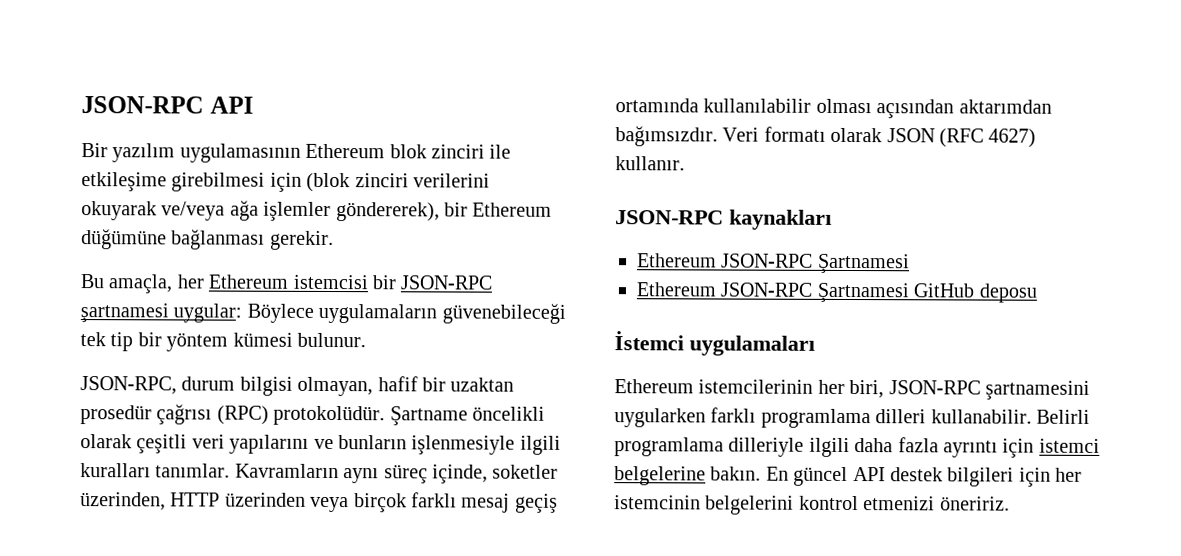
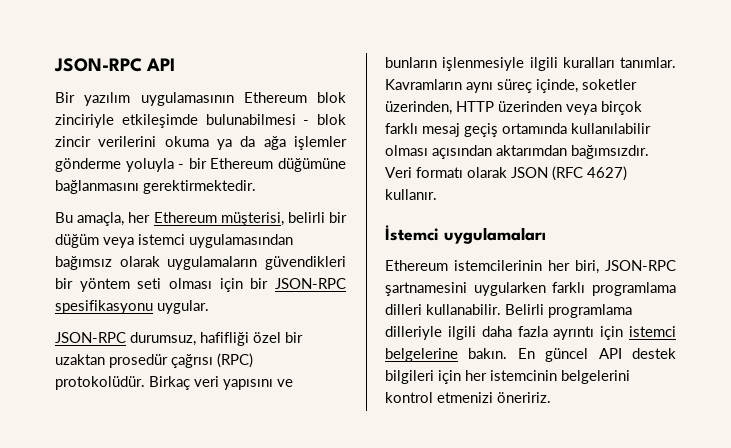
[431,144,512,159] [81,172,490,193] [81,200,440,222] zinciri ile etkileşime girebilmesi için (blok zinciri verilerini okuyarak ve/veya ağa işlemler göndererek), -> [55,114,346,128] [55,136,347,150] [55,158,185,172] zinciriyle etkileşimde bulunabilmesi - blok zincir verilerini okuma ya da ağa işlemler gönderme yoluyla -
[171,229,334,251] bağlanması gerekir. -> [55,180,256,194] bağlanmasını gerektirmektedir.
[292,274,494,290] [80,303,566,324] [80,332,366,352] [80,376,418,397] istemcisi bir JSON-RPC şartnamesi uygular: Böylece uygulamaların güvenebileceği tek tip bir yöntem kümesi bulunur. // JSON-RPC, durum bilgisi olmayan, hafif -> [220,212,347,226] [55,234,293,248] [55,256,346,270] [55,278,346,292] [55,300,209,314] [55,332,281,346] müşterisi, belirli bir düğüm veya istemci uygulamasından bağımsız olarak uygulamaların güvendikleri bir yöntem seti olması için bir JSON-RPC spesifikasyonu uygular. // JSON-RPC durumsuz, hafifliği özel
[389,406,545,426] [80,434,310,454] Şartname öncelikli olarak çeşitli veri yapılarını -> [149,376,273,390] Birkaç veri yapısını
[615,209,832,230] [637,253,910,274] [636,282,1037,303] // JSON-RPC kaynakları // Ethereum JSON-RPC Şartnamesi // Ethereum JSON-RPC Şartnamesi GitHub deposu -> (437, 194) none

